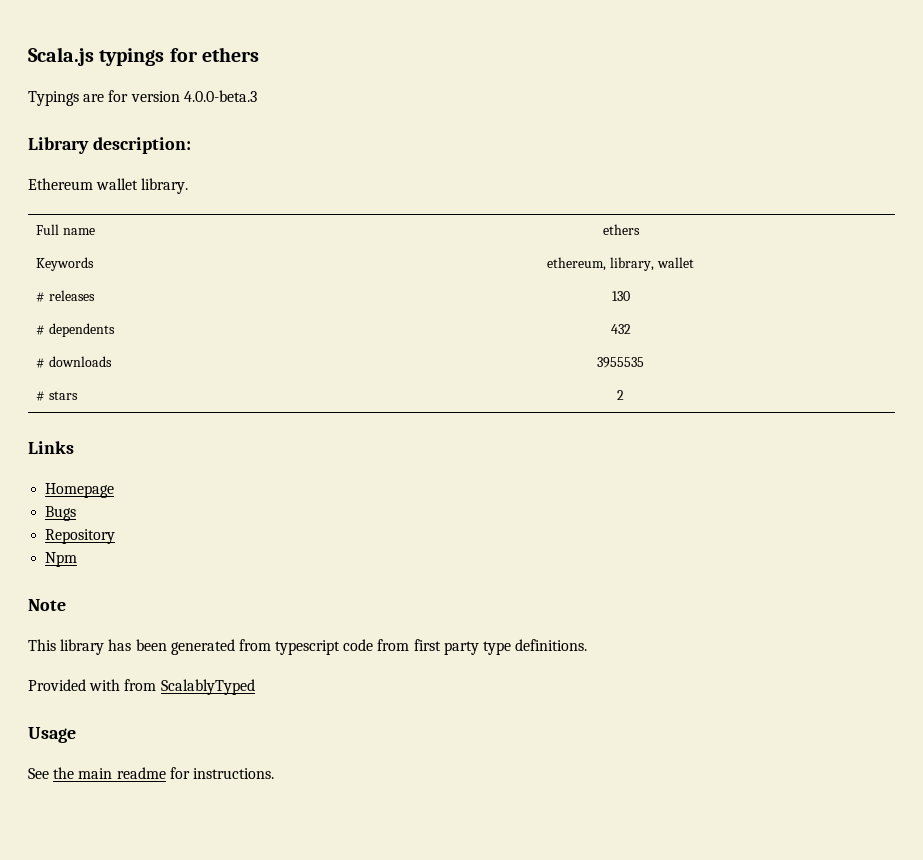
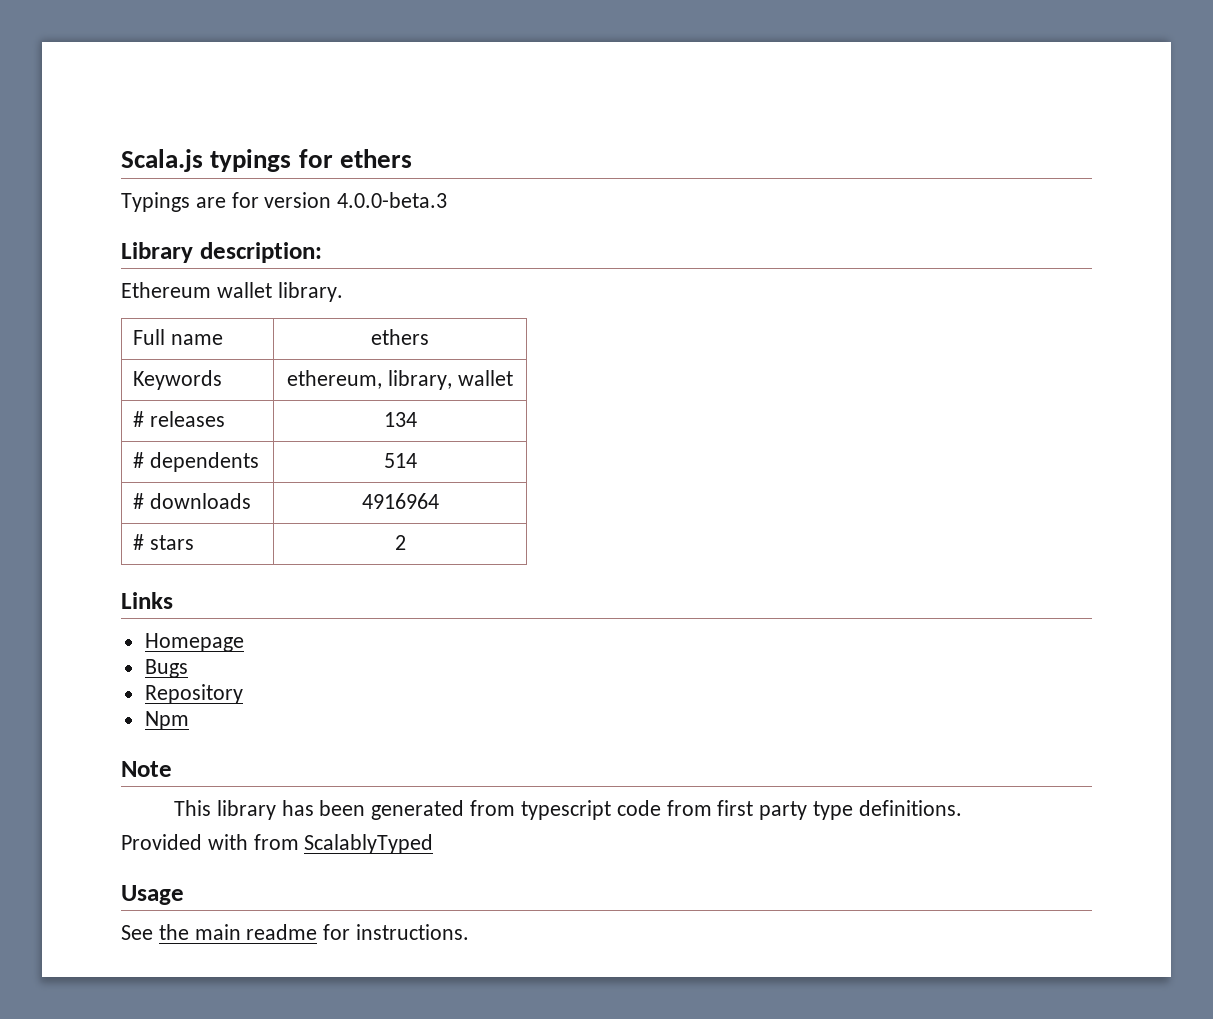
[611,291,630,301] 130 -> [383,412,417,427] 134
[610,324,631,334] 432 -> [383,453,417,468] 514
[597,357,644,368] 3955535 -> [361,493,439,509] 4916964

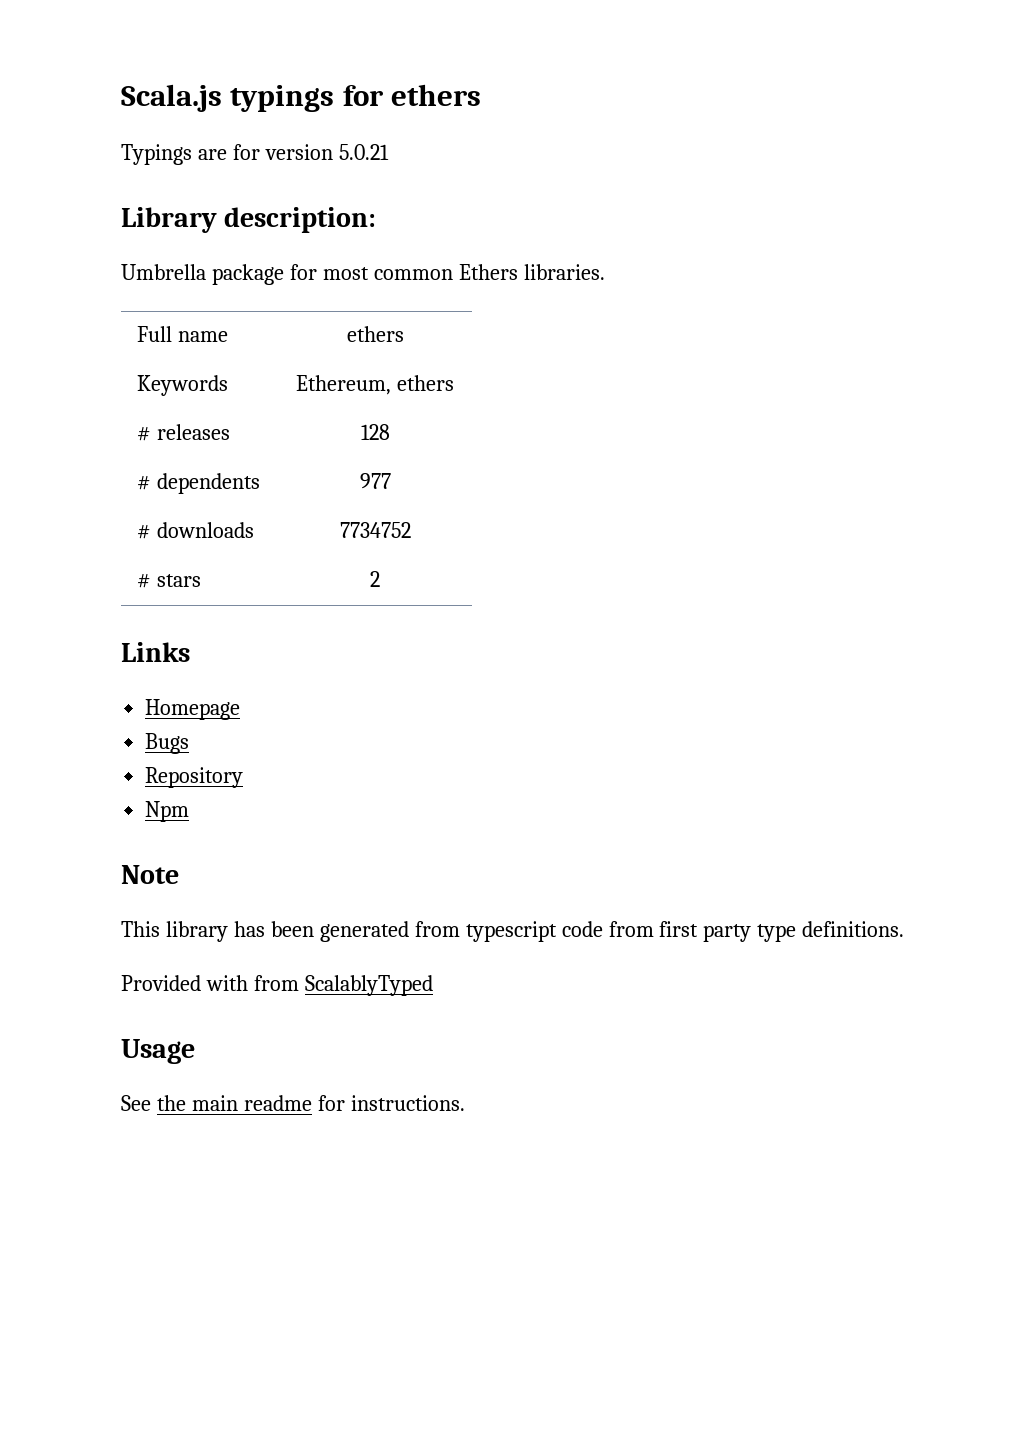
[337,192,448,208] 4.0.0-beta.3 -> [338,144,389,160] 5.0.21
[121,282,343,302] Ethereum wallet library. -> [121,264,605,285] Umbrella package for most common Ethers libraries.
[287,370,513,390] ethereum, library, wallet -> [296,375,454,395] Ethereum, ethers
[383,412,417,427] 134 -> [360,424,390,440] 128
[383,453,417,468] 514 -> [359,473,391,489] 977
[361,493,439,509] 4916964 -> [339,522,411,538] 7734752

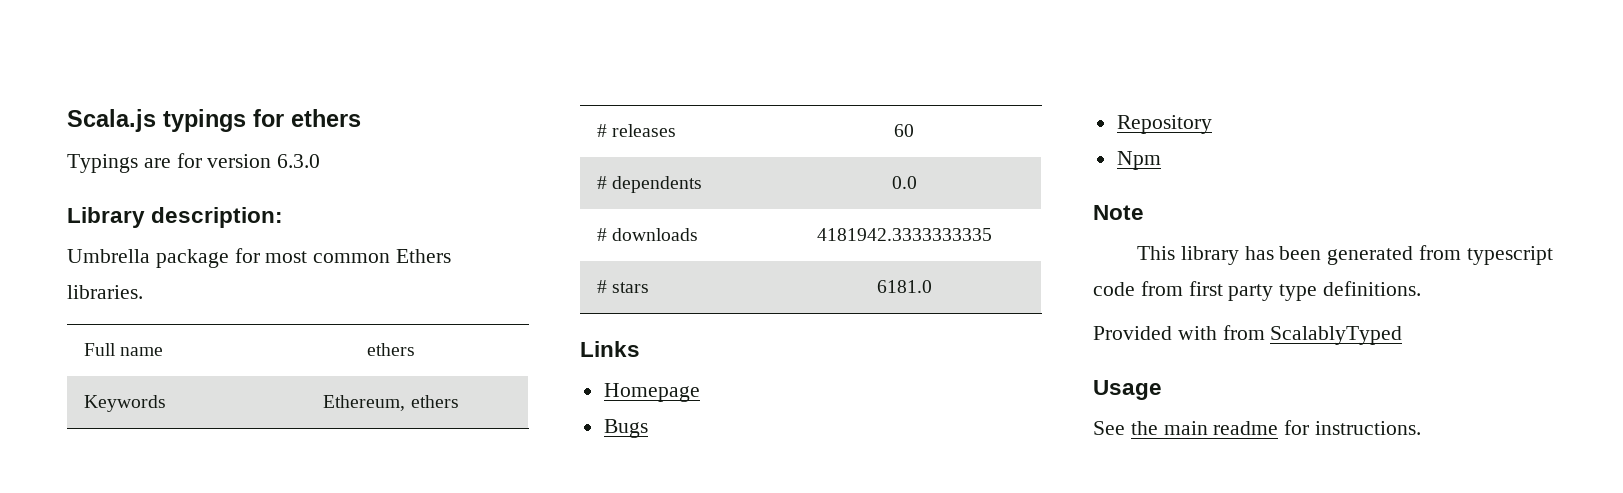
[338,144,389,160] 5.0.21 -> [277,154,321,168] 6.3.0
[360,424,390,440] 128 -> [894,124,914,137] 60
[359,473,391,489] 977 -> [891,176,917,189] 0.0
[339,522,411,538] 7734752 -> [816,228,992,241] 4181942.3333333335
[370,571,380,587] 2 -> [876,280,932,293] 6181.0

